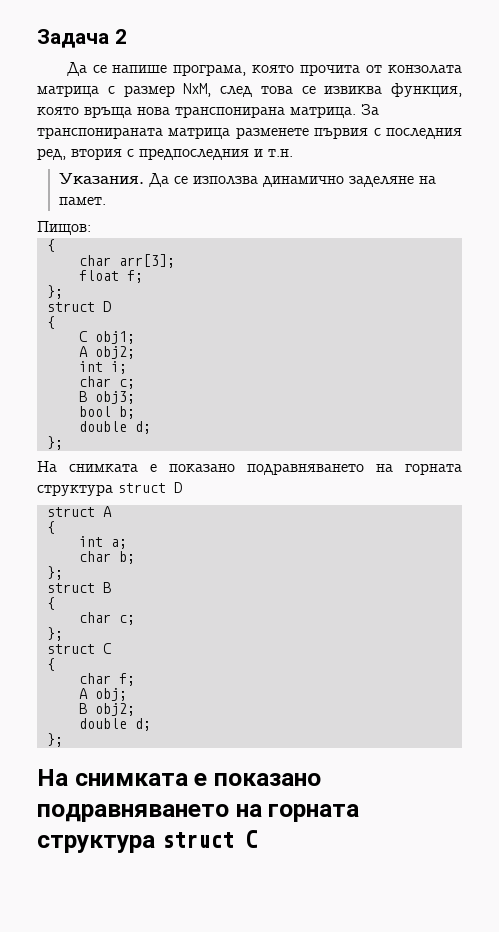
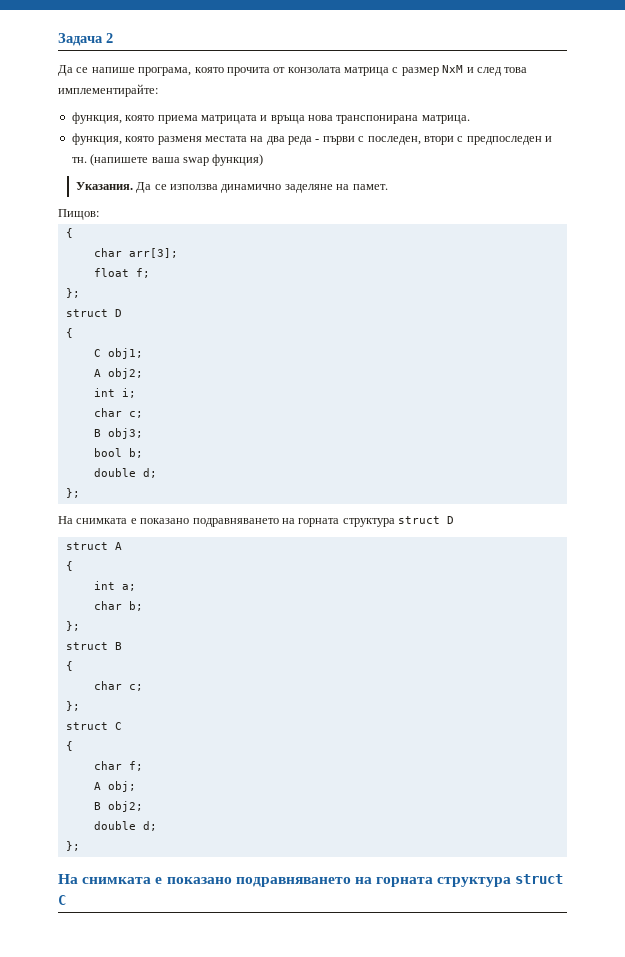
[183,83,462,97] [37,104,379,118] [37,127,462,139] [37,148,293,160] NxM, след това се извиква функция, която връща нова транспонирана матрица. За транспонираната матрица разменете първия с последния ред, втория с предпоследния и т.н. -> [442,65,528,76] [58,84,158,97] [71,112,470,124] [71,133,552,145] [71,154,264,166] NxM и след това имплементирайте: // функция, която приема матрицата и връща нова транспонирана матрица. // функция, която разменя местата на два реда - първи с последен, втори с предпоследен и тн. (напишете ваша swap функция)

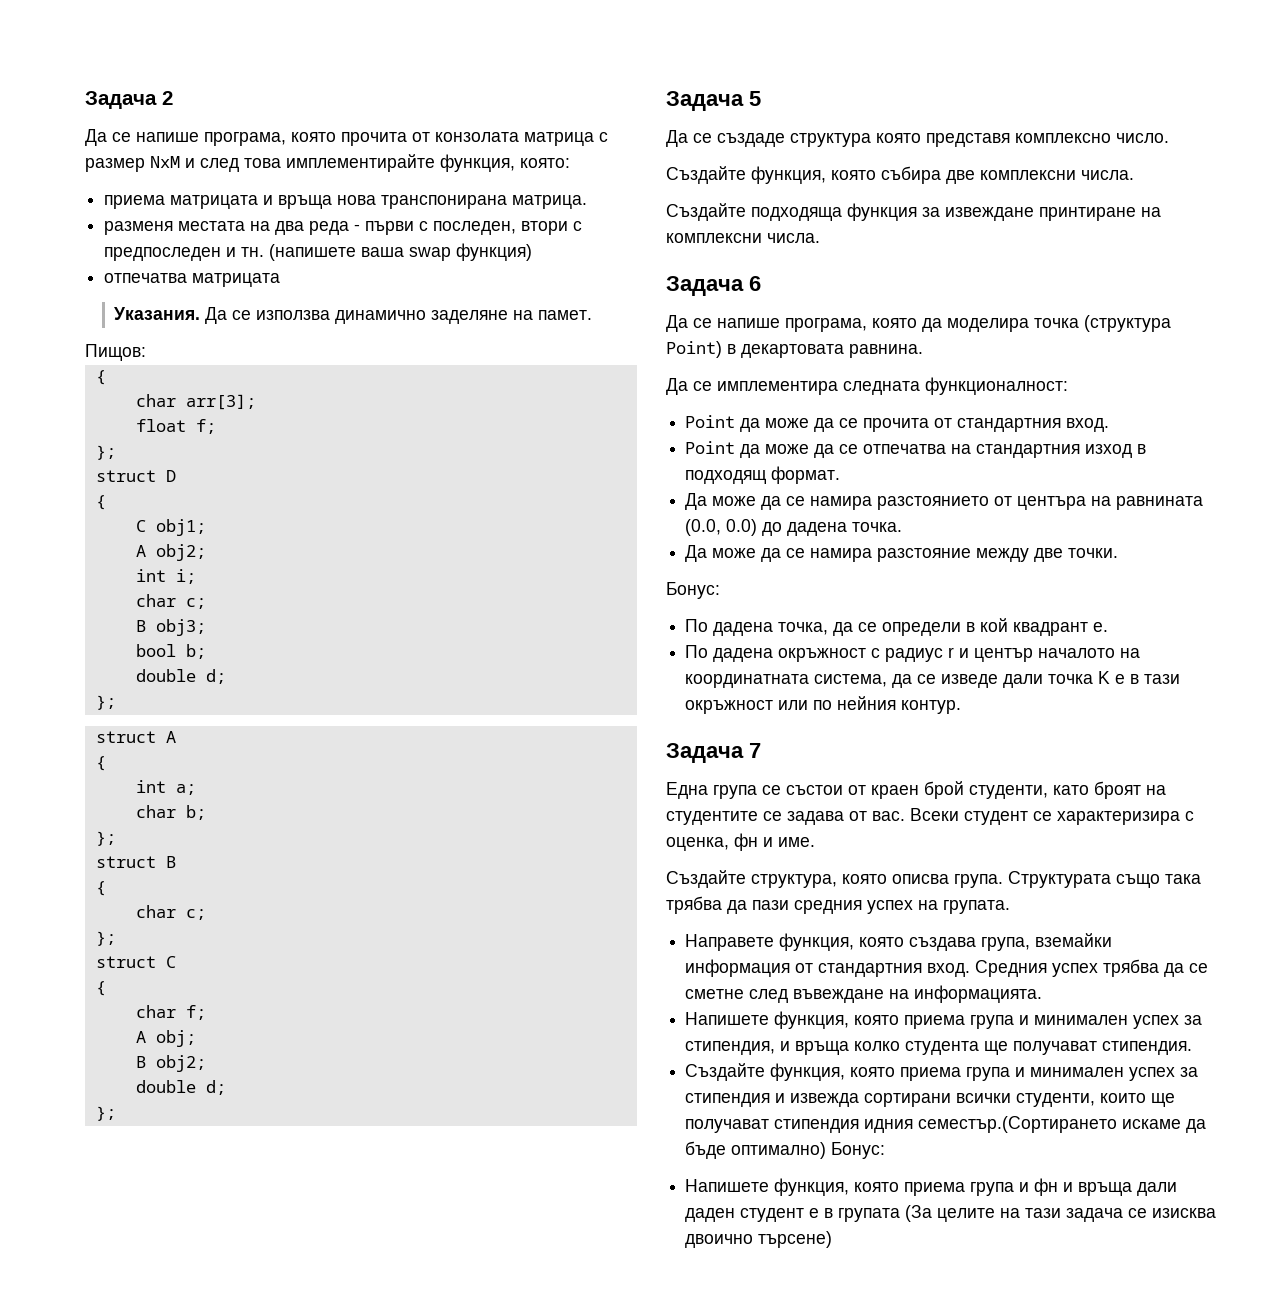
[58,84,158,97] [71,112,155,124] имплементирайте: // функция, която -> [286,154,570,172] имплементирайте функция, която: //
[71,133,155,145] функция, която -> (588, 202) none
(264, 160) none -> [104,273,281,287] // отпечатва матрицата
[58,516,454,527] // На снимката е показано подравняването на горната структура struct D -> (116, 702) none
[58,874,564,887] [58,895,66,905] На снимката е показано подравняването на горната структура struct C -> [666,91,761,111] [666,130,1169,147] [666,166,1134,184] [666,203,1161,221] [666,233,820,243] [666,276,761,296] [666,315,1171,332] [666,341,923,358] [666,377,1068,395] [685,415,1110,432] [685,441,1147,458] [685,466,841,484] [685,493,1204,510] [685,519,903,536] [685,545,1119,562] [666,582,720,599] [685,618,1109,636] [685,645,1141,662] [685,671,1181,688] [685,696,962,714] [666,743,761,763] [666,781,1166,799] [666,808,1194,825] [666,833,815,851] [666,870,1201,888] [666,896,1010,914] [685,933,1113,951] [685,959,1209,977] [685,985,1043,1003] [685,1011,1203,1029] [685,1041,1193,1055] [685,1063,1199,1081] [685,1093,1176,1107] [685,1116,1207,1133] [685,1141,886,1159] [685,1178,1178,1196] [685,1205,1217,1222] [685,1231,833,1248] Задача 5 // Да се създаде структура която представя комплексно число. // Създайте функция, която събира две комплексни числа. // Създайте подходяща функция за извеждане принтиране на комплексни числа. // Задача 6 // Да се напише програма, която да моделира точка (структура Point) в декартовата равнина. // Да се имплементира следната функционалност: // Point да може да се прочита от стандартния вход. // Point да може да се отпечатва на стандартния изход в подходящ формат. // Да може да се намира разстоянието от центъра на равнината (0.0, 0.0) до дадена точка. // Да може да се намира разстояние между две точки. // Бонус: // По дадена точка, да се определи в кой квадрант е. // По дадена окръжност с радиус r и център началото на координатната система, да се изведе дали точка K е в тази окръжност или по нейния контур. // Задача 7 // Една група се състои от краен брой студенти, като броят на студентите се задава от вас. Всеки студент се характеризира с оценка, фн и име. // Създайте структура, която описва група. Структурата също така трябва да пази средния успех на групата. // Направете функция, която създава група, вземайки информация от стандартния вход. Средния успех трябва да се сметне след въвеждане на информацията. // Напишете функция, която приема група и минимален успех за стипендия, и връща колко студента ще получават стипендия. // Създайте функция, която приема група и минимален успех за стипендия и извежда сортирани всички студенти, които ще получават стипендия идния семестър.(Сортирането искаме да бъде оптимално) Бонус: // Напишете функция, която приема група и фн и връща дали даден студент е в групата (За целите на тази задача се изисква двоично търсене)

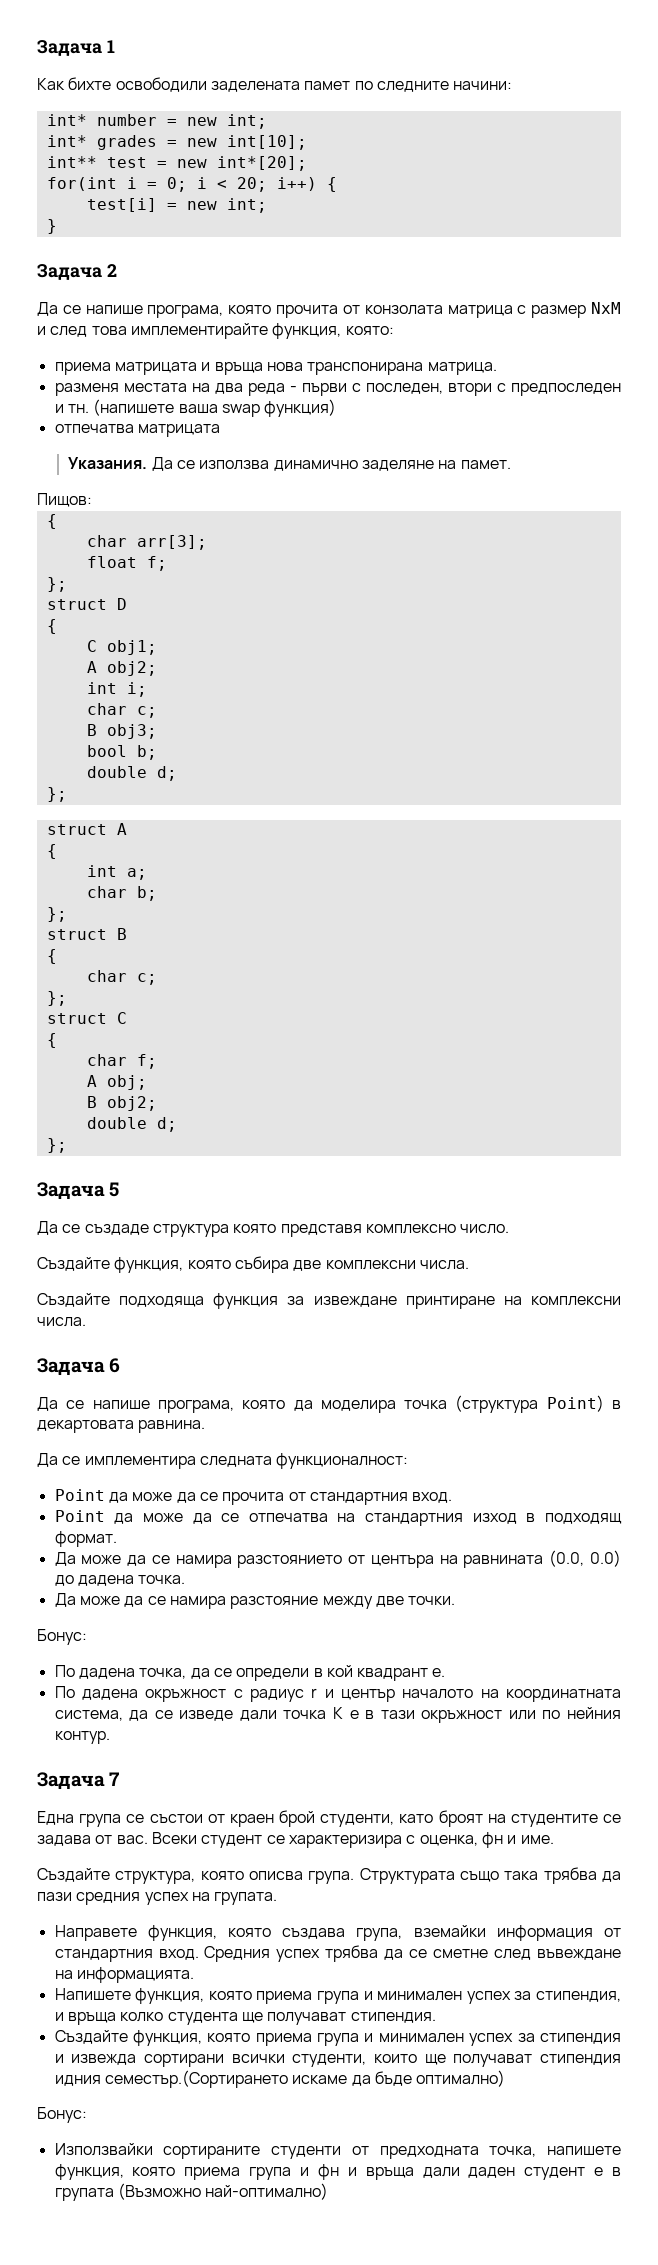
[85,91,157,109] Задача -> [37,40,115,56] [37,77,513,92] [46,114,267,129] [46,135,307,150] [46,156,307,171] [46,177,337,192] [86,198,267,213] [46,219,57,234] [37,264,102,280] Задача 1 // Как бихте освободили заделената памет по следните начини: // int* number = new int; // int* grades = new int[10]; // int** test = new int*[20]; // for(int i = 0; i < 20; i++) { // test[i] = new int; // } // Задача
[831,1142,886,1159] [685,1179,770,1192] Бонус: // Напишете -> [37,2107,87,2123] [54,2143,621,2159] // Бонус: // Използвайки сортираните студенти от предходната точка, напишете
[905,1205,1217,1222] [685,1231,833,1248] (За целите на тази задача се изисква двоично търсене) -> [117,2183,329,2200] (Възможно най-оптимално)

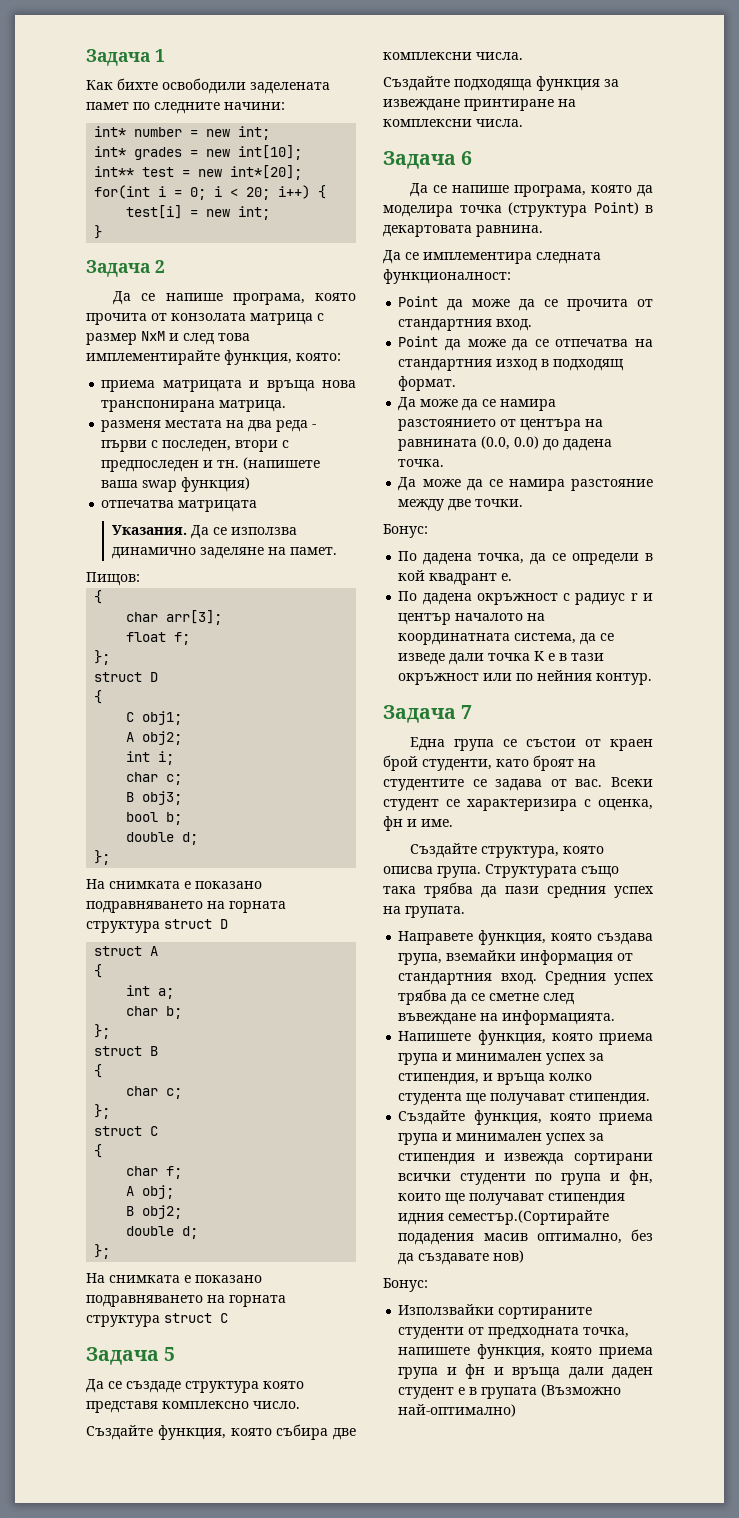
(67, 794) none -> [86,879,262,889] [86,901,286,913] [86,919,228,933] // На снимката е показано подравняването на горната структура struct D
(67, 1145) none -> [86,1273,262,1283] [86,1295,286,1307] [86,1313,228,1327] // На снимката е показано подравняването на горната структура struct C
[292,2054,367,2067] студенти, -> [460,1170,653,1185] студенти по група и фн,
[104,2070,506,2088] семестър.(Сортирането искаме да бъде оптимално) -> [448,1210,610,1225] [398,1229,653,1245] [398,1250,525,1265] семестър.(Сортирайте подадения масив оптимално, без да създавате нов)

